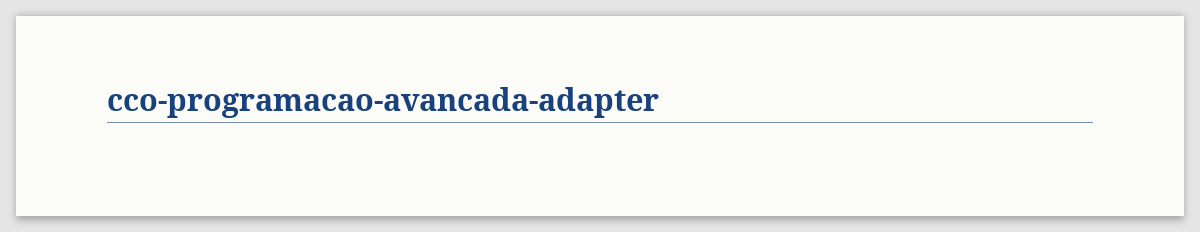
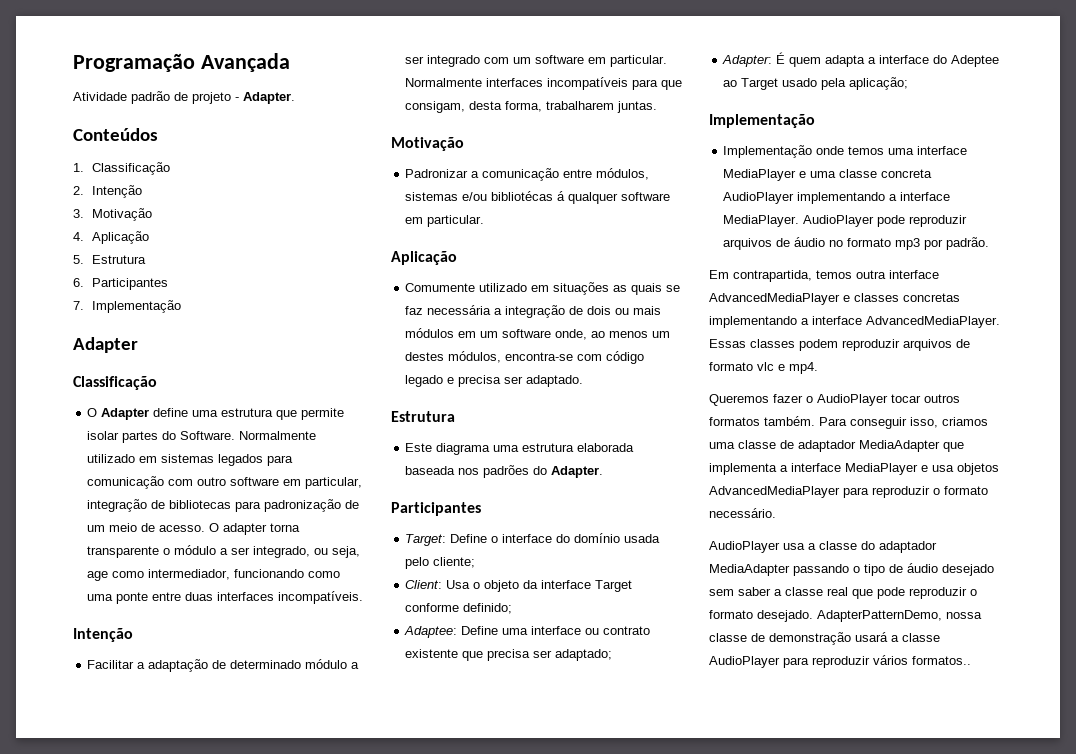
[107,87,659,118] cco-programacao-avancada-adapter -> [73,53,290,72] [73,91,295,104] [73,128,158,141] [73,162,170,175] [73,185,142,198] [73,208,152,221] [73,231,149,244] [73,255,146,264] [73,278,168,290] [73,300,181,313] [73,337,138,353] [73,376,157,390] [87,408,345,420] [87,431,317,443] [87,454,294,466] [87,476,363,489] [87,499,360,512] [87,523,301,535] [87,545,361,558] [87,569,341,581] [87,591,364,604] [73,628,133,642] [87,659,360,672] [405,55,668,67] [405,77,683,90] [405,101,658,113] [391,137,464,151] [405,168,650,181] [405,191,671,204] [405,215,485,227] [391,251,457,265] [405,282,681,295] [405,305,662,318] [405,328,671,340] [405,351,645,364] [405,375,584,387] [391,411,455,422] [405,443,635,455] [405,465,604,478] [391,502,481,516] [405,533,661,546] [405,557,476,569] [405,580,633,592] [405,603,513,614] [404,626,651,638] [405,649,613,661] [722,52,1000,67] [723,77,909,90] [709,114,815,128] [723,145,968,158] [723,169,933,181] [723,192,951,204] [723,215,968,227] [723,237,990,250] [709,270,939,282] [709,293,960,305] [709,316,1000,328] [709,339,970,351] [709,362,818,374] [709,394,960,406] [709,416,988,429] [709,440,964,452] [709,463,999,475] [709,486,988,498] [709,508,776,518] [709,541,937,553] [709,563,994,576] [709,587,977,599] [709,610,982,622] [709,632,940,645] [709,655,971,668] Programação Avançada // Atividade padrão de projeto - Adapter. // Conteúdos // 1. Classificação // 2. Intenção // 3. Motivação // 4. Aplicação // 5. Estrutura // 6. Participantes // 7. Implementação // Adapter // Classificação // O Adapter define uma estrutura que permite isolar partes do Software. Normalmente utilizado em sistemas legados para comunicação com outro software em particular, integração de bibliotecas para padronização de um meio de acesso. O adapter torna transparente o módulo a ser integrado, ou seja, age como intermediador, funcionando como uma ponte entre duas interfaces incompatíveis. // Intenção // Facilitar a adaptação de determinado módulo a ser integrado com um software em particular. Normalmente interfaces incompatíveis para que consigam, desta forma, trabalharem juntas. // Motivação // Padronizar a comunicação entre módulos, sistemas e/ou bibliotécas á qualquer software em particular. // Aplicação // Comumente utilizado em situações as quais se faz necessária a integração de dois ou mais módulos em um software onde, ao menos um destes módulos, encontra-se com código legado e precisa ser adaptado. // Estrutura // Este diagrama uma estrutura elaborada baseada nos padrões do Adapter. // Participantes // Target: Define o interface do domínio usada pelo cliente; // Client: Usa o objeto da interface Target conforme definido; // Adaptee: Define uma interface ou contrato existente que precisa ser adaptado; // Adapter: É quem adapta a interface do Adeptee ao Target usado pela aplicação; // Implementação // Implementação onde temos uma interface MediaPlayer e uma classe concreta AudioPlayer implementando a interface MediaPlayer. AudioPlayer pode reproduzir arquivos de áudio no formato mp3 por padrão. // Em contrapartida, temos outra interface AdvancedMediaPlayer e classes concretas implementando a interface AdvancedMediaPlayer. Essas classes podem reproduzir arquivos de formato vlc e mp4. // Queremos fazer o AudioPlayer tocar outros formatos também. Para conseguir isso, criamos uma classe de adaptador MediaAdapter que implementa a interface MediaPlayer e usa objetos AdvancedMediaPlayer para reproduzir o formato necessário. // AudioPlayer usa a classe do adaptador MediaAdapter passando o tipo de áudio desejado sem saber a classe real que pode reproduzir o formato desejado. AdapterPatternDemo, nossa classe de demonstração usará a classe AudioPlayer para reproduzir vários formatos..

